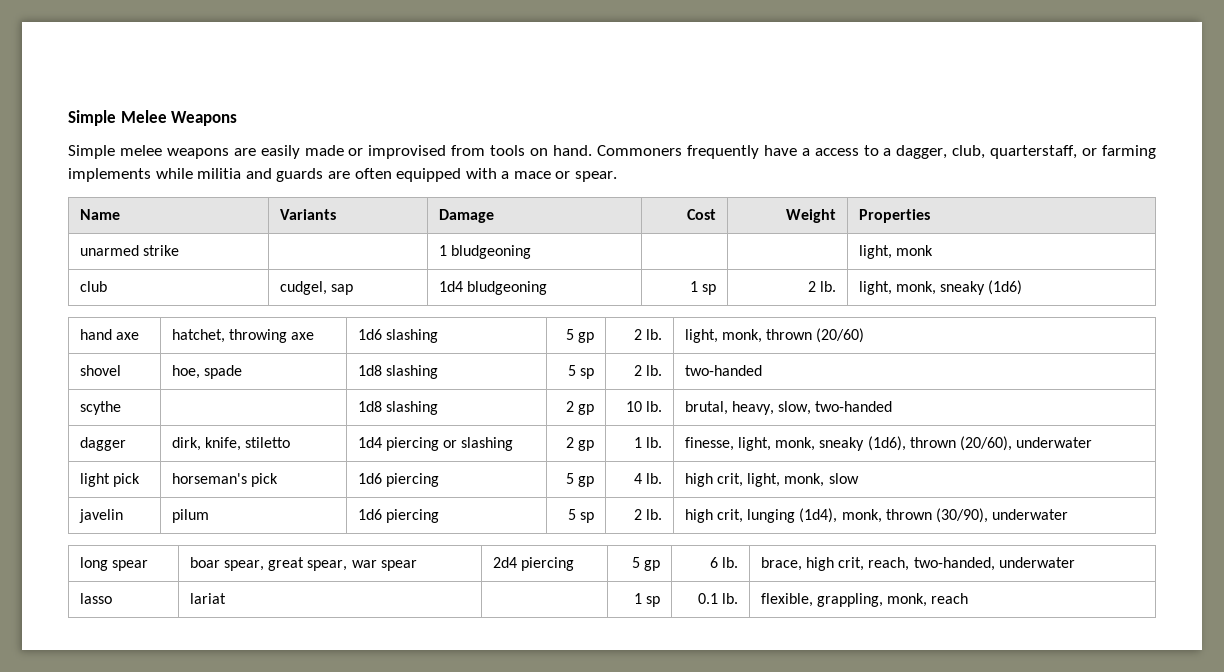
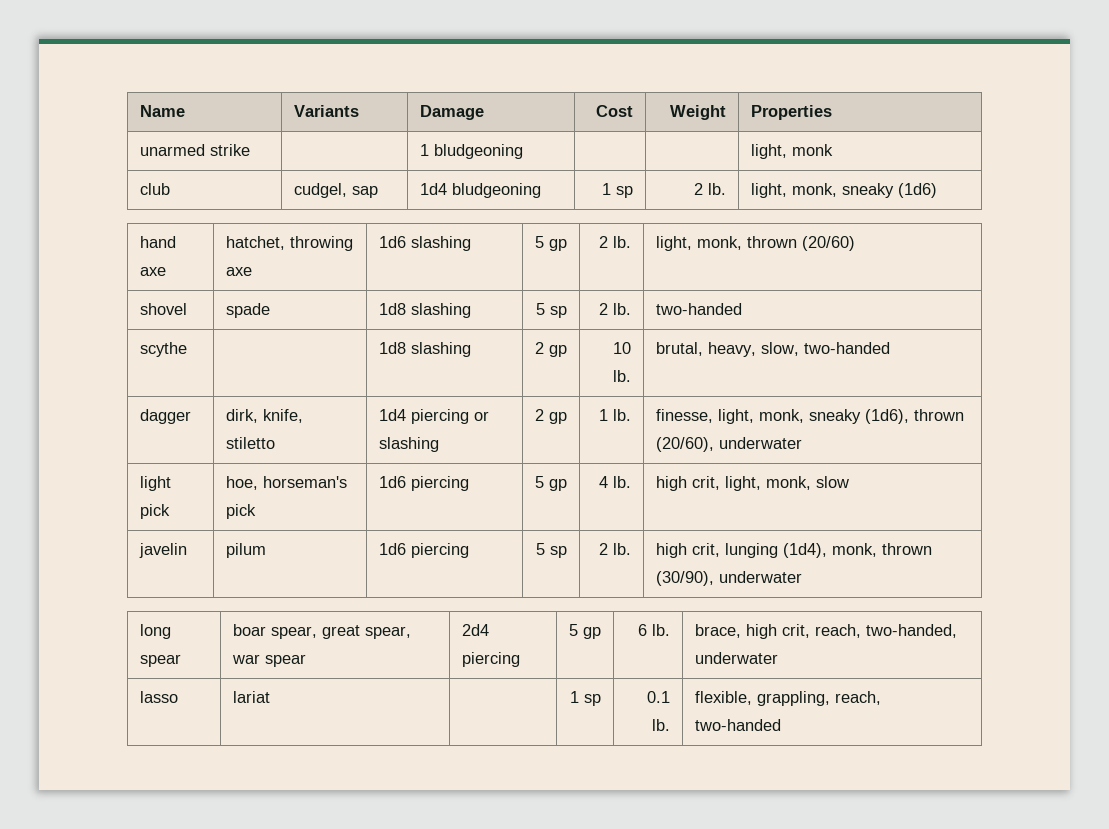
[68,110,238,126] [68,145,1156,159] [68,168,618,182] Simple Melee Weapons // Simple melee weapons are easily made or improvised from tools on hand. Commoners frequently have a access to a dagger, club, quarterstaff, or farming implements while militia and guards are often equipped with a mace or spear. // -> (139, 111) none
[171,365,200,379] hoe, -> (187, 309) none
(140, 480) none -> [225,476,258,490] hoe,
[887,593,969,607] monk, reach -> [834,691,881,705] [694,719,781,731] reach, two-handed

